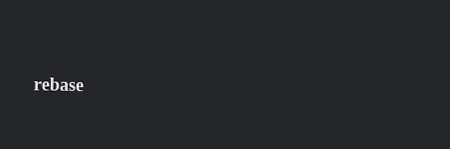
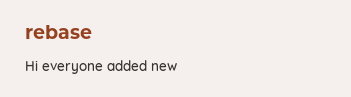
(84, 84) none -> [25,60,177,74] // Hi everyone added new

